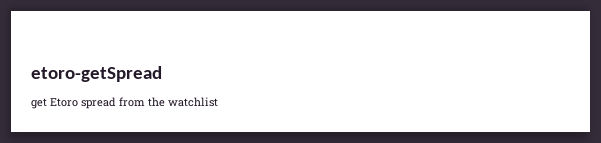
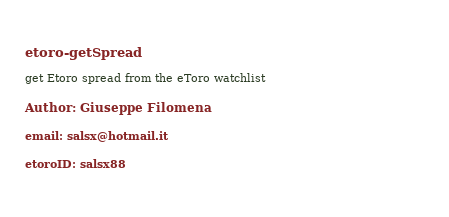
(165, 102) none -> [177,74,210,82] eToro
(218, 102) none -> [24,102,212,115] [25,131,169,142] [25,159,126,168] // Author: Giuseppe Filomena // email: salsx@hotmail.it // etoroID: salsx88

